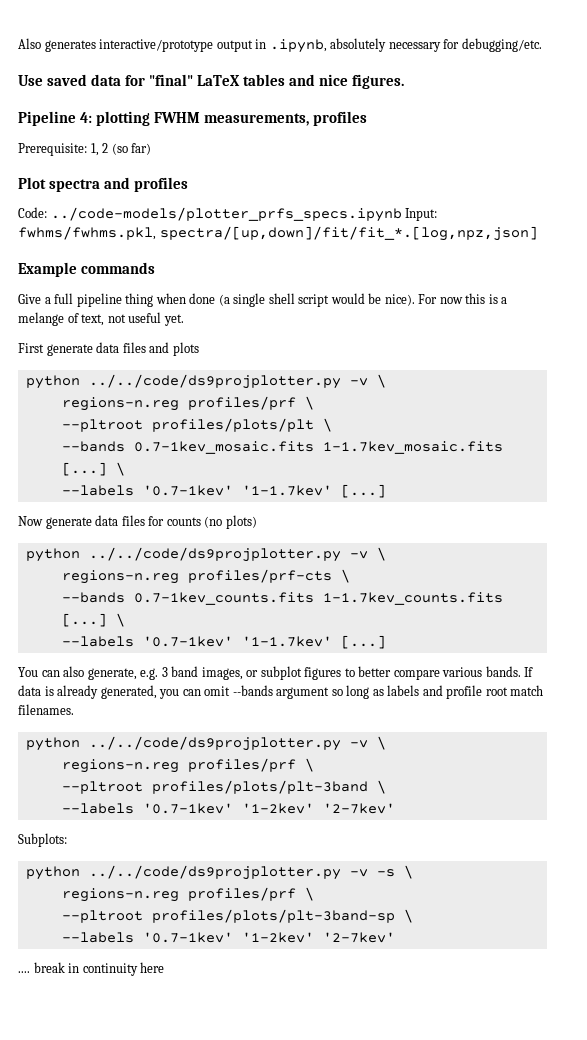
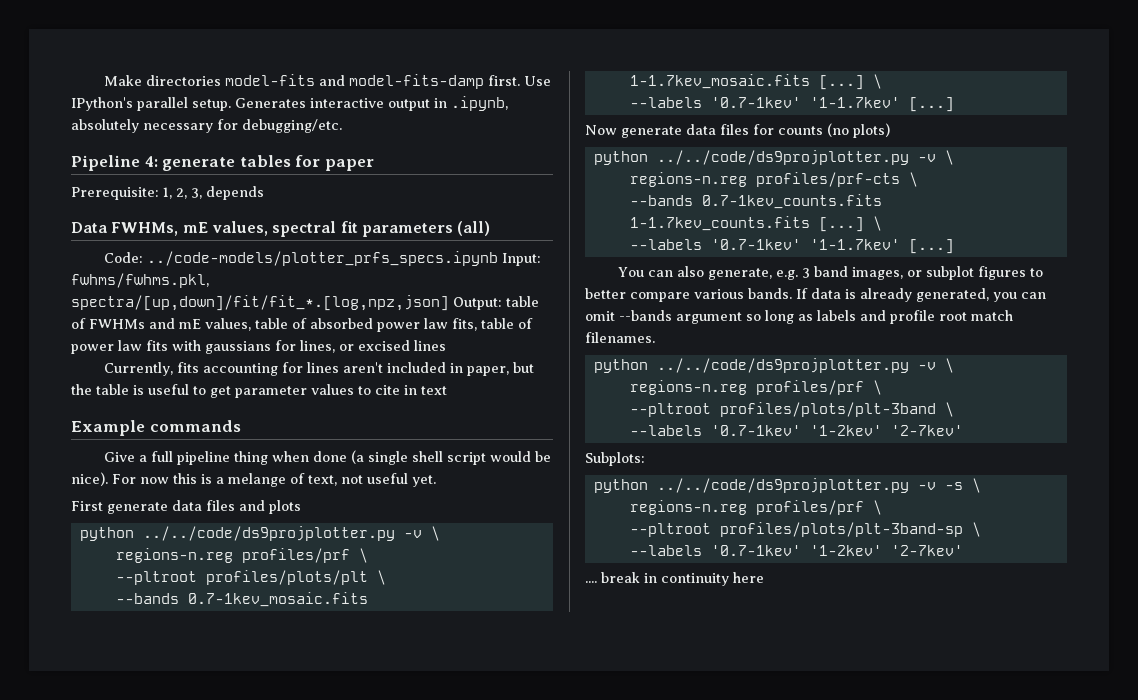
[18,38,214,52] Also generates interactive/prototype -> [104,74,552,89] [71,97,384,111] Make directories model-fits and model-fits-damp first. Use IPython's parallel setup. Generates interactive
[18,74,405,89] [18,111,368,126] [18,143,152,156] [18,177,188,192] Use saved data for "final" LaTeX tables and nice figures. // Pipeline 4: plotting FWHM measurements, profiles // Prerequisite: 1, 2 (so far) // Plot spectra and profiles -> [71,155,374,171] [71,186,264,200] [71,221,491,237] Pipeline 4: generate tables for paper // Prerequisite: 1, 2, 3, depends // Data FWHMs, mE values, spectral fit parameters (all)
(538, 233) none -> [453,296,539,310] [71,318,533,332] [71,340,446,354] [104,362,535,376] [71,384,447,398] Output: table of FWHMs and mE values, table of absorbed power law fits, table of power law fits with gaussians for lines, or excised lines // Currently, fits accounting for lines aren't included in paper, but the table is useful to get parameter values to cite in text

